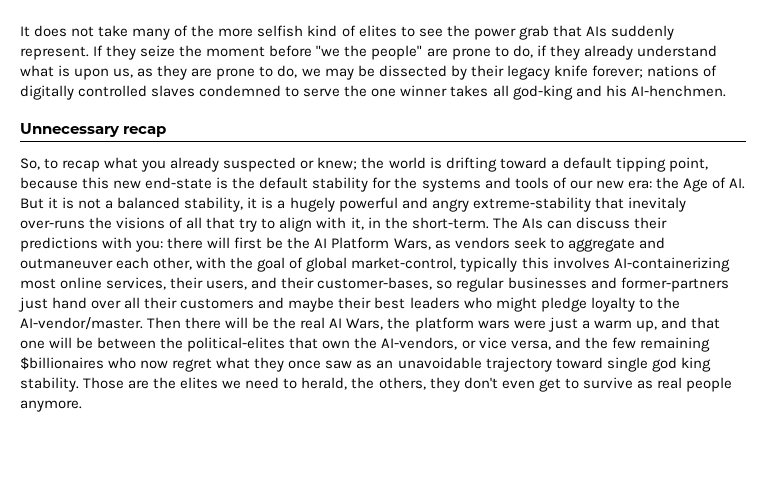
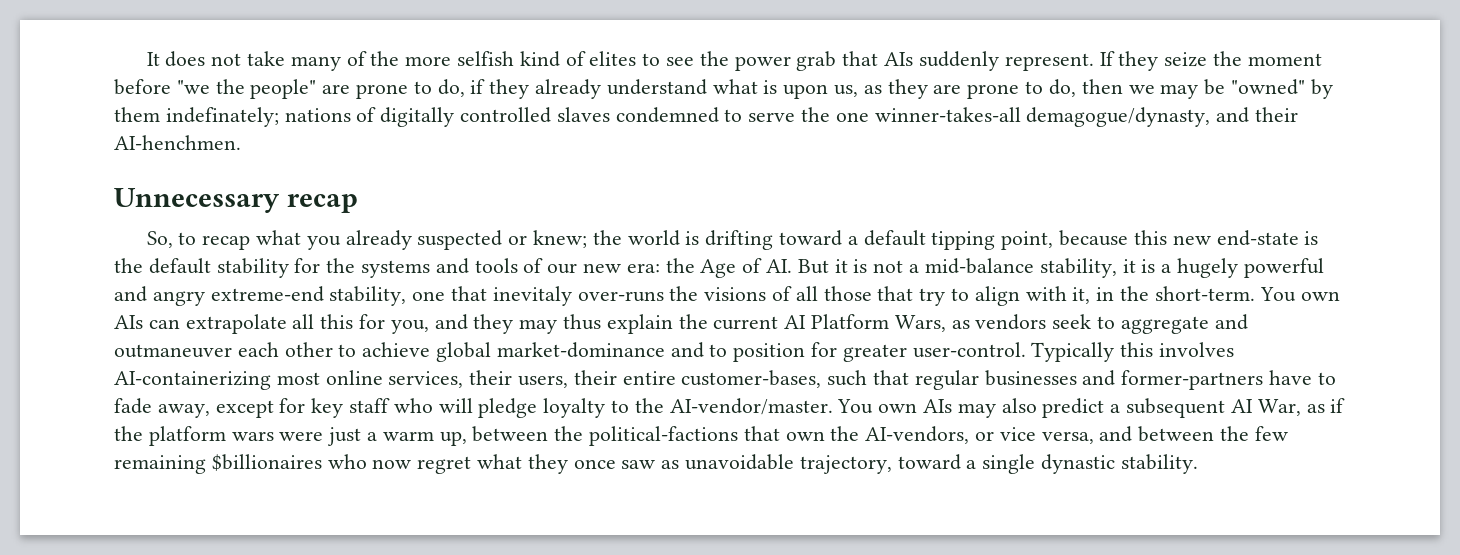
(298, 71) none -> [1081,79,1123,94] then
[378,65,643,80] dissected by their legacy knife forever; -> [1230,79,1333,99] [114,107,279,127] "owned" by them indefinately;
[400,85,627,100] winner takes all god-king and his -> [874,107,1299,127] winner-takes-all demagogue/dynasty, and their
[117,197,181,209] balanced -> [924,258,1034,274] mid-balance
[472,197,591,212] extreme-stability -> [210,286,446,306] extreme-end stability, one
(203, 223) none -> [823,286,872,301] those
[492,217,667,229] [20,237,311,252] The AIs can discuss their predictions with you: there will first be the -> [1259,287,1340,302] [114,314,779,334] You own AIs can extrapolate all this for you, and they may thus explain the current
[153,257,518,272] other, with the goal of global market-control, typically -> [284,342,1115,362] other to achieve global market-dominance and to position for greater user-control. Typically
[251,277,729,292] [18,297,537,312] and their customer-bases, so regular businesses and former-partners just hand over all their customers and maybe their best leaders who might -> [573,370,1336,390] [114,398,473,418] their entire customer-bases, such that regular businesses and former-partners have to fade away, except for key staff who will
[147,317,384,330] Then there will be the real AI Wars, -> [837,398,1346,418] You own AIs may also predict a subsequent AI War, as if
[660,317,720,329] [20,337,286,352] and that one will be between the political-elites -> [472,426,739,446] between the political-factions
(581, 343) none -> [1138,426,1215,442] between
[376,357,711,372] [20,377,732,392] [20,400,82,412] an unavoidable trajectory toward single god king stability. Those are the elites we need to herald, the others, they don't even get to survive as real people anymore. -> [685,454,1198,474] unavoidable trajectory, toward a single dynastic stability.

